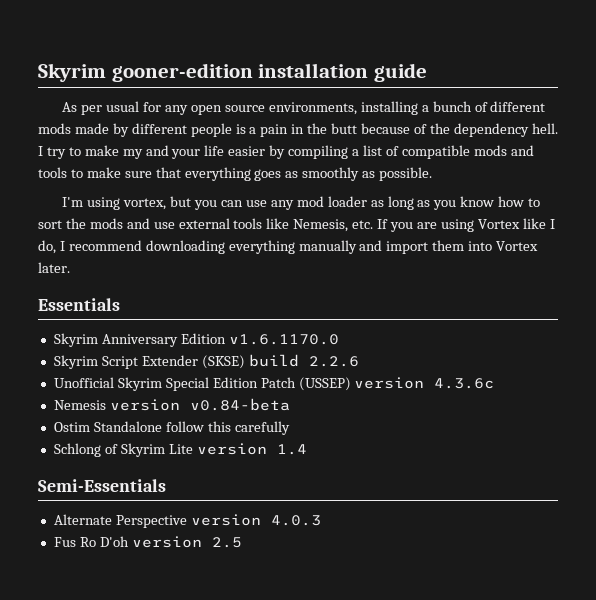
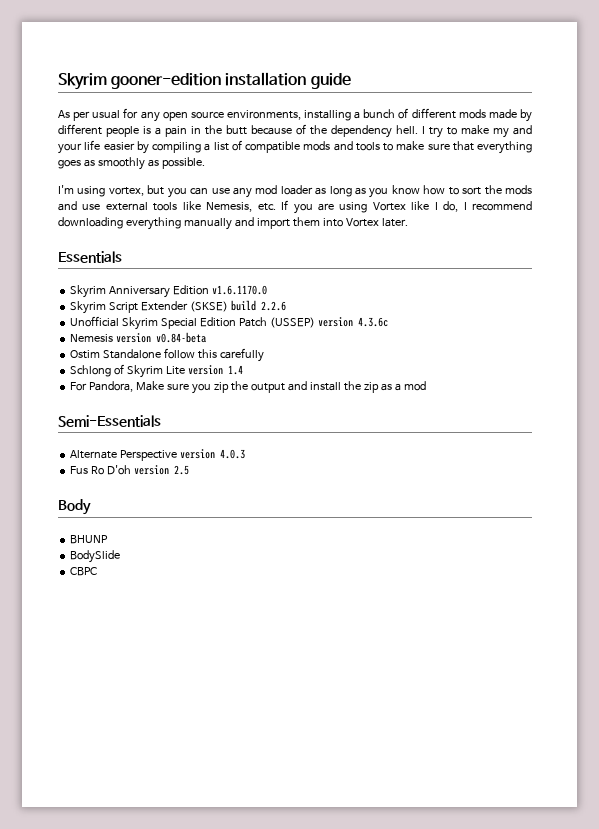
(307, 449) none -> [70,381,426,394] // For Pandora, Make sure you zip the output and install the zip as a mod
(242, 542) none -> [58,499,91,515] [70,535,109,544] [70,550,121,563] [70,567,98,576] // Body // BHUNP // BodySlide // CBPC

